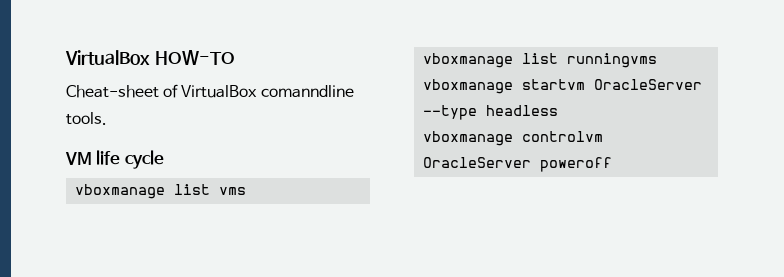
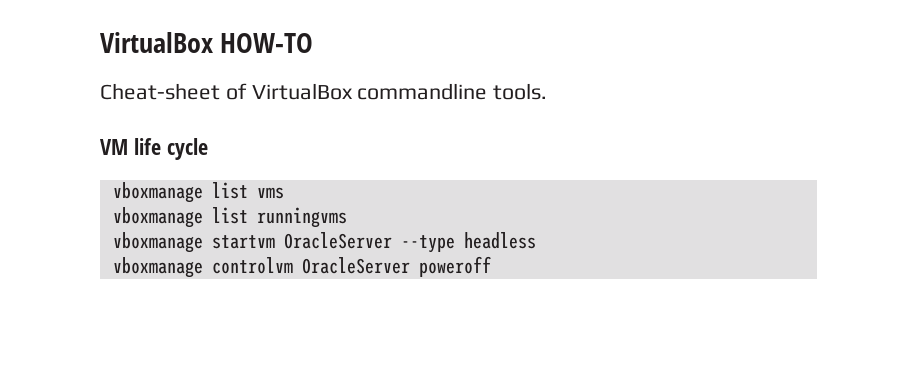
[260,85,354,98] comanndline -> [357,83,488,100] commandline

